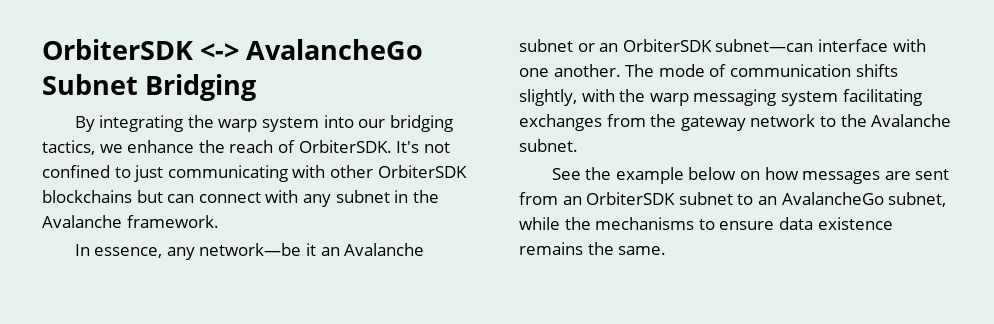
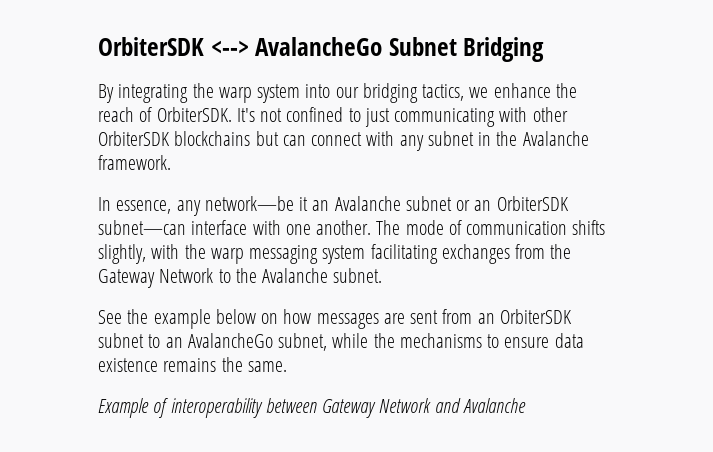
[42,39,240,60] OrbiterSDK <-> -> [98,37,249,56] OrbiterSDK <-->
[680,114,816,131] gateway network -> [98,268,214,288] Gateway Network
(667, 250) none -> [98,398,526,418] // Example of interoperability between Gateway Network and Avalanche

